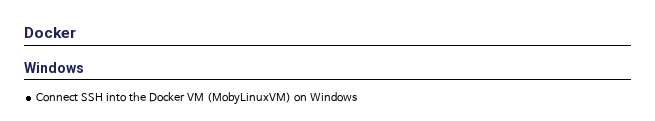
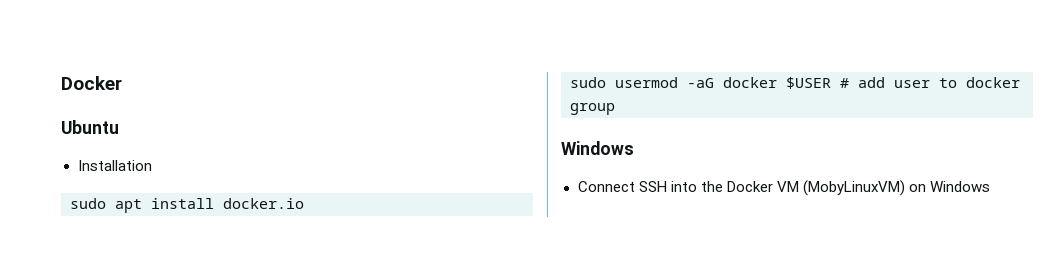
[24,27,76,38] Docker -> [61,76,122,90] [61,120,119,134] [77,160,152,171] [70,198,304,213] [570,77,1020,89] [570,103,615,115] Docker // Ubuntu // Installation // sudo apt install docker.io // sudo usermod -aG docker $USER # add user to docker group

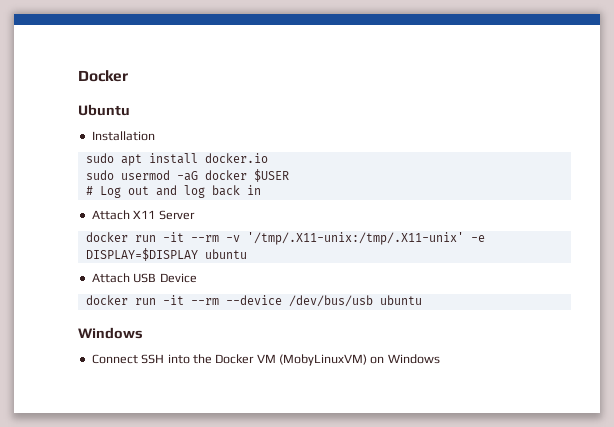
[840,77,1020,88] [570,103,615,115] # add user to docker group -> [85,185,261,198] [91,210,195,220] [85,232,485,245] [85,248,247,261] [91,273,197,283] [85,295,422,307] // # Log out and log back in // Attach X11 Server // docker run -it --rm -v '/tmp/.X11-unix:/tmp/.X11-unix' -e DISPLAY=$DISPLAY ubuntu // Attach USB Device // docker run -it --rm --device /dev/bus/usb ubuntu

